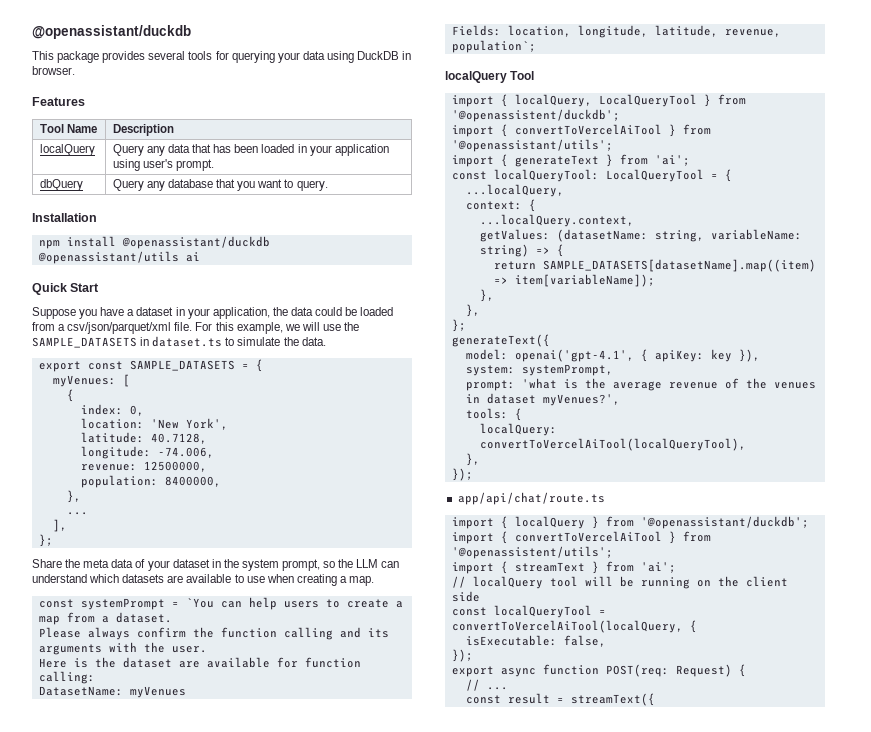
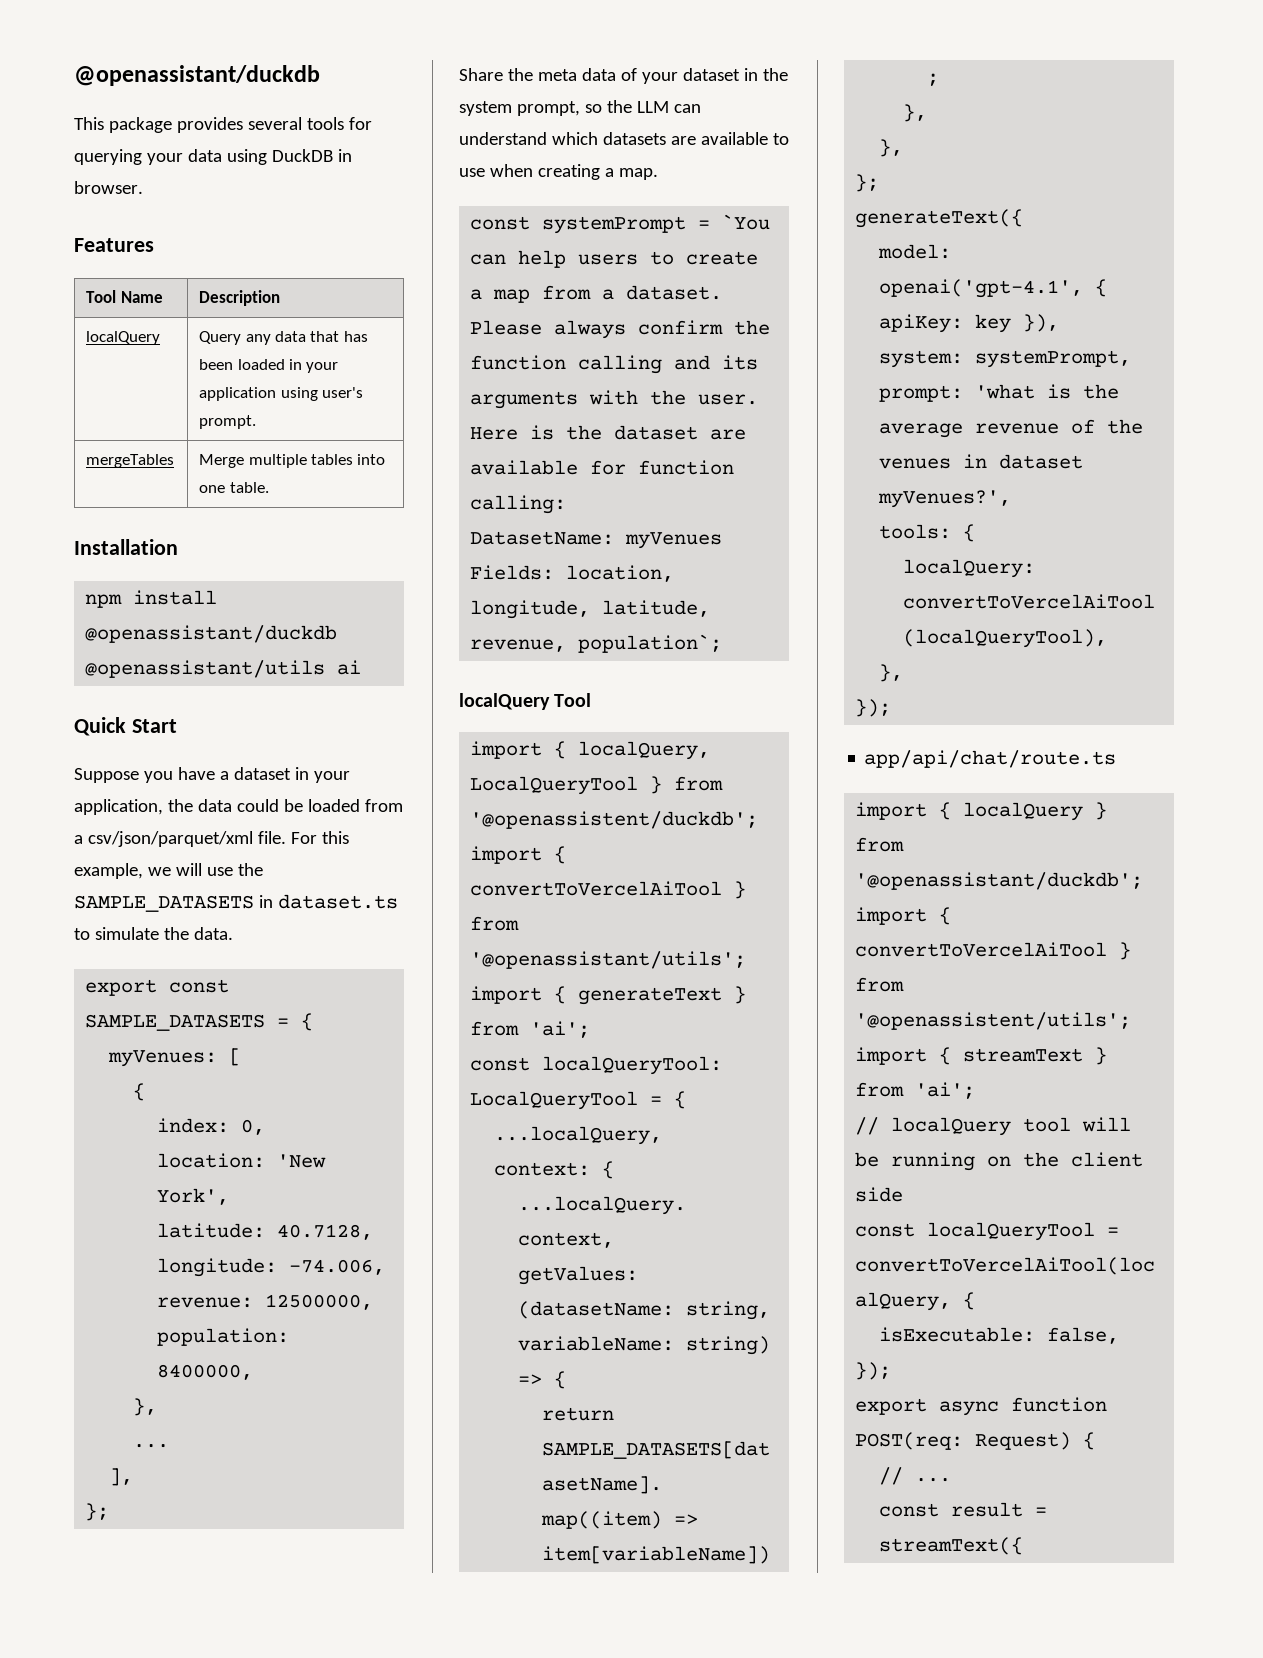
[39,179,83,191] [112,179,328,191] dbQuery | Query any database that you want to query. -> [86,454,175,468] [199,454,386,468] [199,482,269,493] mergeTables | Merge multiple tables into one table.

